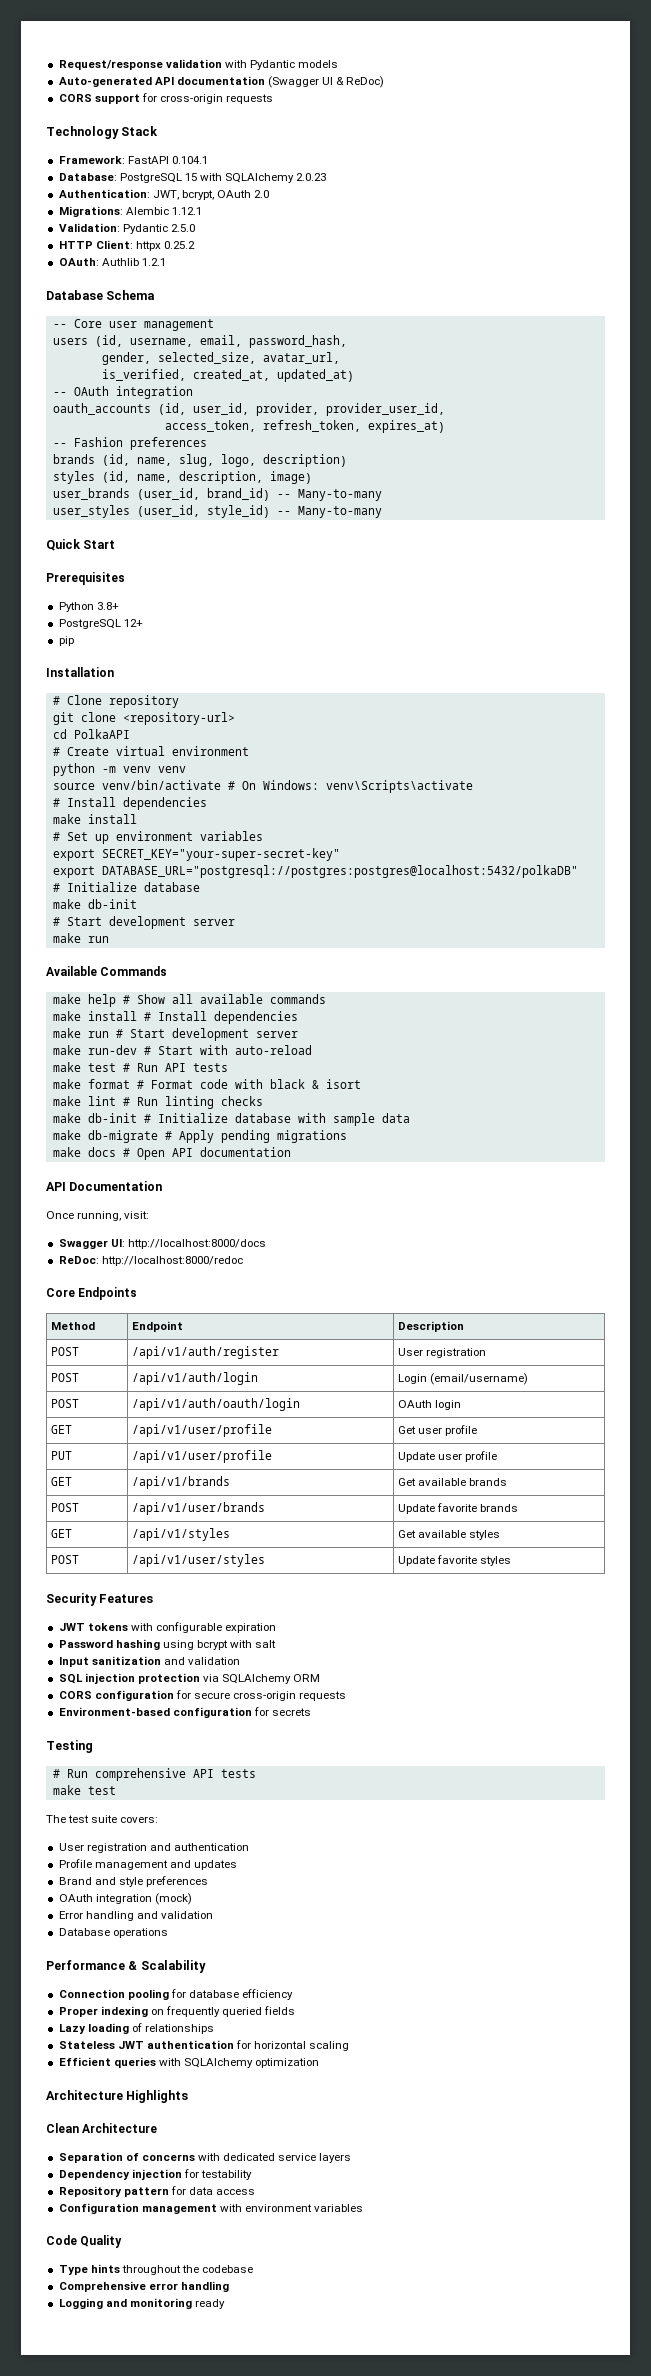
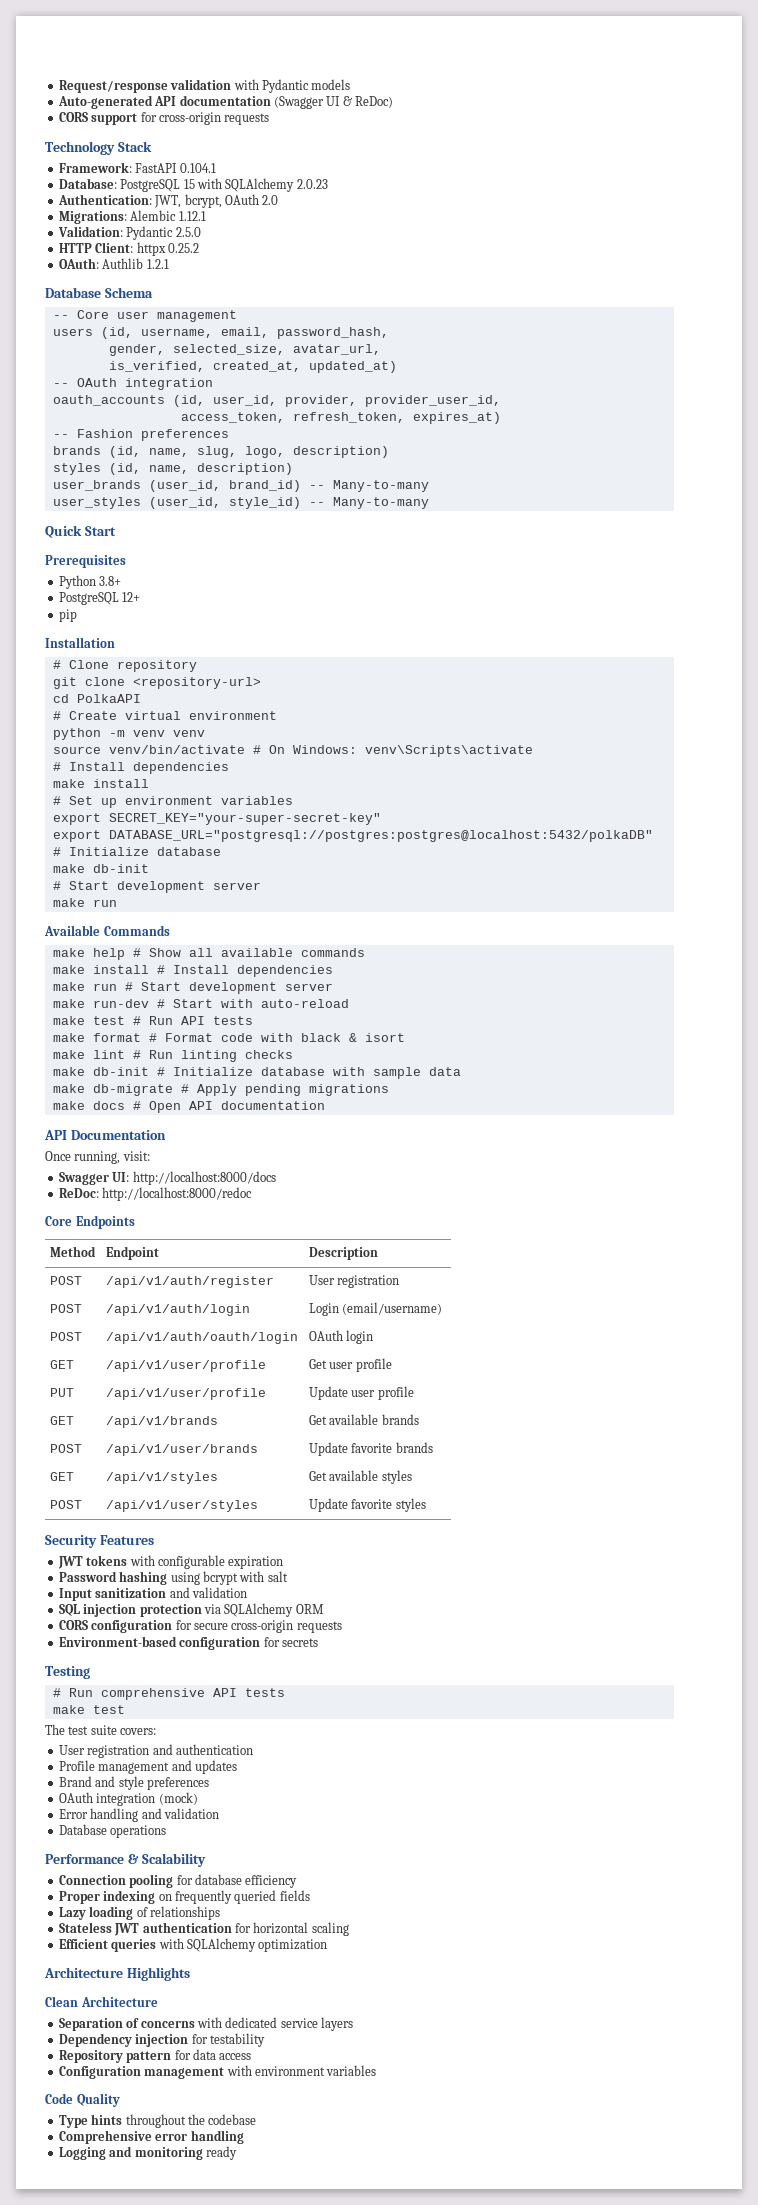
[178,471,312,484] description, image) -> [196,463,293,475] description)

